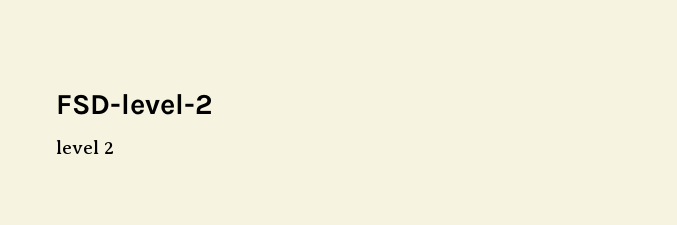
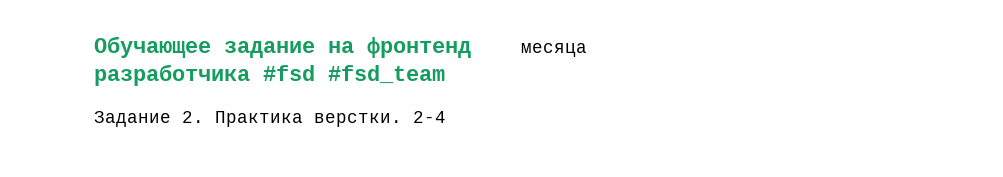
[56,94,213,115] [56,140,115,154] FSD-level-2 // level 2 -> [94,36,471,58] [94,64,445,86] [94,111,446,127] [521,43,587,57] Обучающее задание на фронтенд разработчика #fsd #fsd_team // Задание 2. Практика верстки. 2-4 месяца

